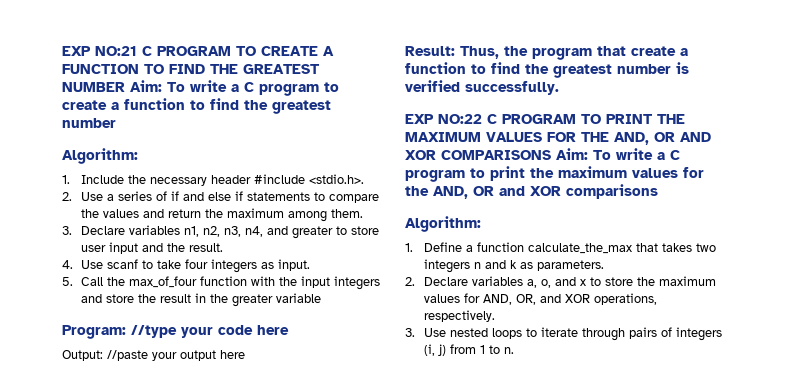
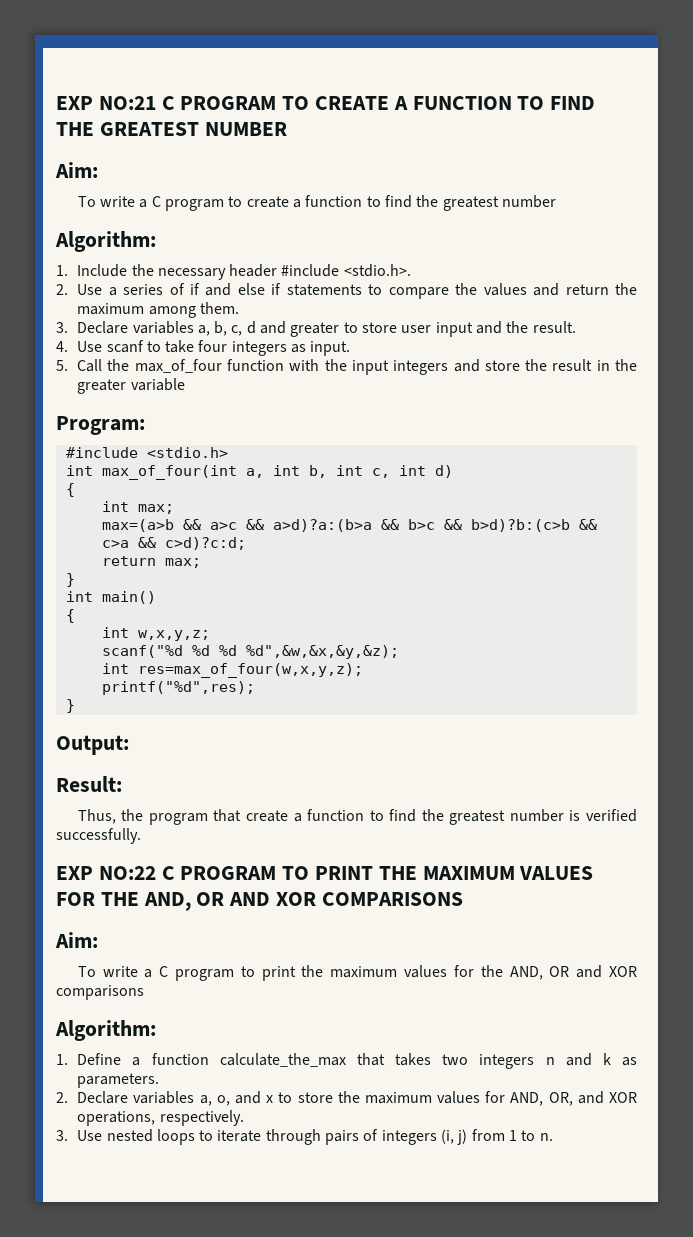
[130,80,162,92] Aim: -> [55,162,98,178] // Aim: //
[184,226,264,237] n1, n2, n3, n4, -> [197,321,256,336] a, b, c, d
[131,325,289,338] [62,350,245,361] //type your code here // Output: //paste your output here -> [65,447,228,458] [65,465,453,480] [65,483,75,497] [101,501,174,514] [101,519,597,532] [101,537,246,550] [101,556,201,568] [65,573,75,587] [65,591,156,604] [65,609,75,623] [101,627,210,641] [101,645,399,659] [101,663,363,678] [101,681,255,695] [65,699,75,713] [56,735,129,755] // #include <stdio.h> // int max_of_four(int a, int b, int c, int d) // { // int max; // max=(a>b && a>c && a>d)?a:(b>a && b>c && b>d)?b:(c>b && c>a && c>d)?c:d; // return max; // } // int main() // { // int w,x,y,z; // scanf("%d %d %d %d",&w,&x,&y,&z); // int res=max_of_four(w,x,y,z); // printf("%d",res); // } // Output:
(455, 51) none -> (122, 784) //
[556,148,588,160] Aim: -> [55,932,98,948] // Aim: //

